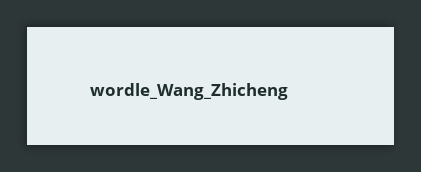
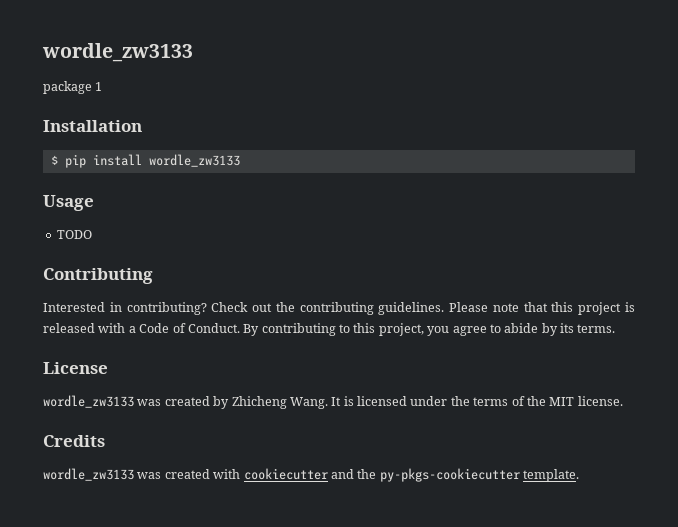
[90,83,288,100] wordle_Wang_Zhicheng -> [42,43,193,62] [43,81,103,94] [43,120,142,132] [50,154,240,168] [43,195,94,211] [56,230,92,239] [43,268,153,284] [43,302,635,315] [43,323,616,336] [43,362,108,374] [43,395,623,409] [43,435,105,447] [43,468,579,482] wordle_zw3133 // package 1 // Installation // $ pip install wordle_zw3133 // Usage // TODO // Contributing // Interested in contributing? Check out the contributing guidelines. Please note that this project is released with a Code of Conduct. By contributing to this project, you agree to abide by its terms. // License // wordle_zw3133 was created by Zhicheng Wang. It is licensed under the terms of the MIT license. // Credits // wordle_zw3133 was created with cookiecutter and the py-pkgs-cookiecutter template.

